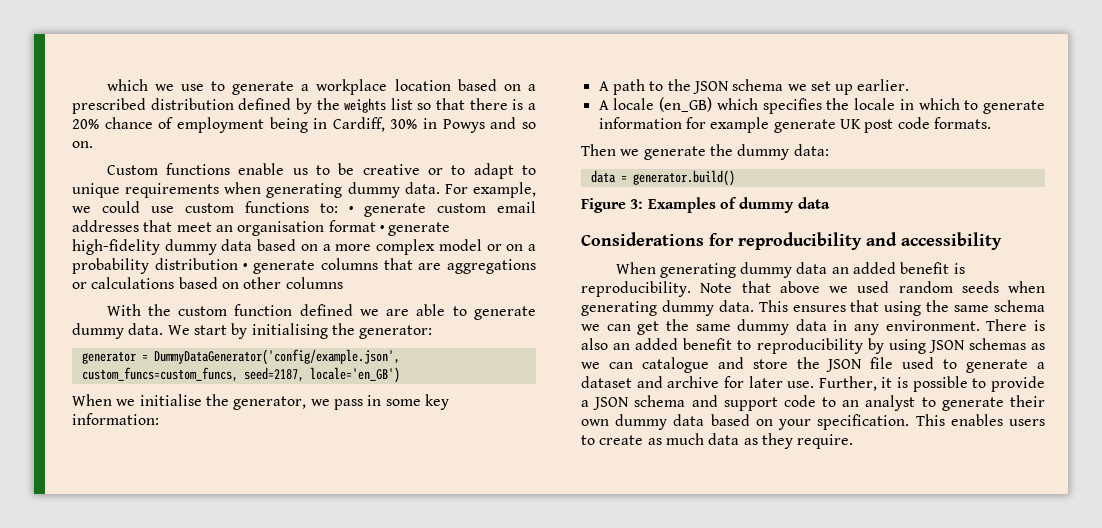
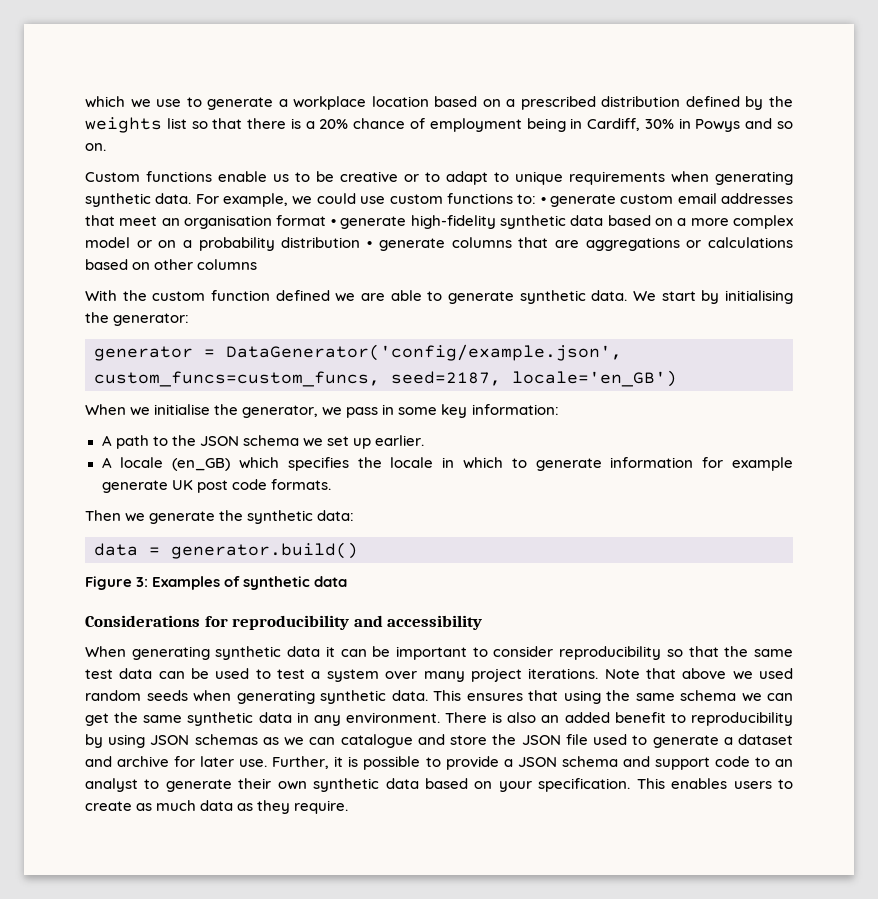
[347,182,400,198] dummy -> [85,193,151,207] synthetic
[164,239,217,255] dummy -> [499,215,566,229] synthetic
[72,323,124,339] dummy -> [519,290,586,304] synthetic
[153,349,400,365] DummyDataGenerator('config/example.json', -> [226,344,622,361] DataGenerator('config/example.json',
[737,144,790,160] dummy -> [247,510,314,524] synthetic
[739,197,795,213] dummy -> [243,576,311,590] synthetic
[740,262,965,278] [581,281,691,297] dummy data an added benefit is reproducibility. -> [215,646,793,660] [85,668,599,682] synthetic data it can be important to consider reproducibility so that the same test data can be used to test a system over many project iterations.
[661,300,714,316] dummy -> [320,690,386,704] synthetic
[737,319,790,335] dummy -> [187,712,254,726] synthetic
[615,414,668,430] dummy -> [313,778,380,792] synthetic

